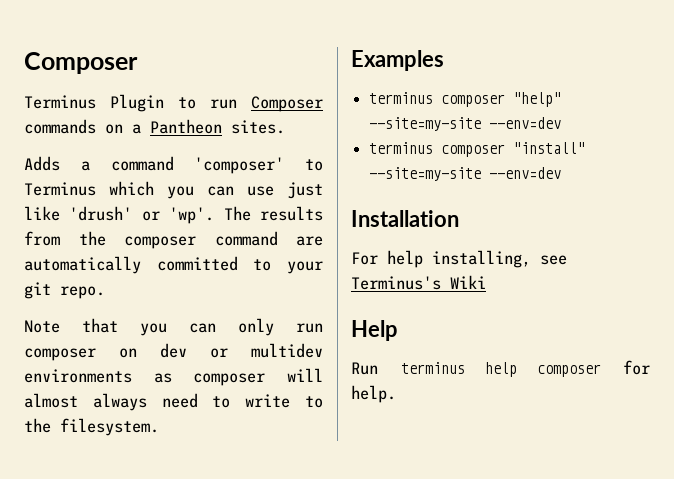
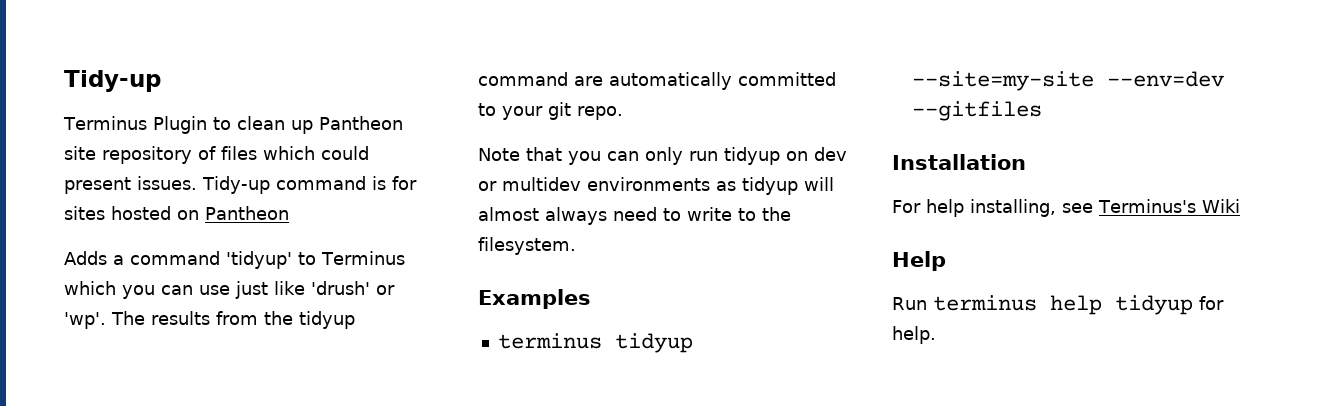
[24,52,138,74] Composer -> [64,70,161,92] Tidy-up
[210,96,323,112] [24,119,285,134] run Composer commands on a Pantheon sites. -> [236,116,403,134] [64,146,369,164] [64,176,417,194] [64,206,289,220] clean up Pantheon site repository of files which could present issues. Tidy-up command is for sites hosted on Pantheon
[194,157,285,174] 'composer' -> [226,251,292,269] 'tidyup'
[124,236,196,249] composer -> [299,311,355,329] tidyup
[24,348,96,361] composer -> [724,147,780,165] tidyup
[193,373,266,386] composer -> [742,177,798,195] tidyup
[441,92,562,107] [369,117,562,131] [369,142,586,157] [369,167,562,181] composer "help" --site=my-site --env=dev // terminus composer "install" --site=my-site --env=dev -> [614,333,693,353] [911,71,1224,91] [911,101,1042,121] tidyup --site=my-site --env=dev --gitfiles
[536,364,601,377] composer -> [1114,295,1193,315] tidyup

